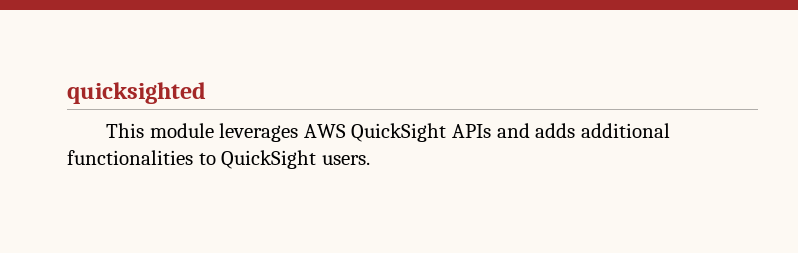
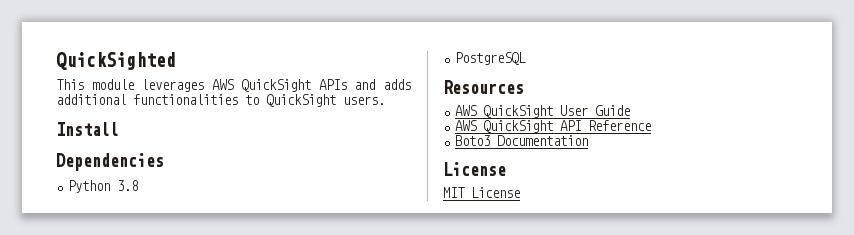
[67,82,206,104] quicksighted -> [56,52,176,70] QuickSighted
(370, 160) none -> [56,122,119,136] [56,153,164,171] [68,180,139,193] [455,52,527,65] [443,80,524,94] [455,105,631,118] [455,120,652,133] [455,135,589,146] [443,162,506,176] [443,187,520,198] // Install // Dependencies // Python 3.8 // PostgreSQL // Resources // AWS QuickSight User Guide // AWS QuickSight API Reference // Boto3 Documentation // License // MIT License

